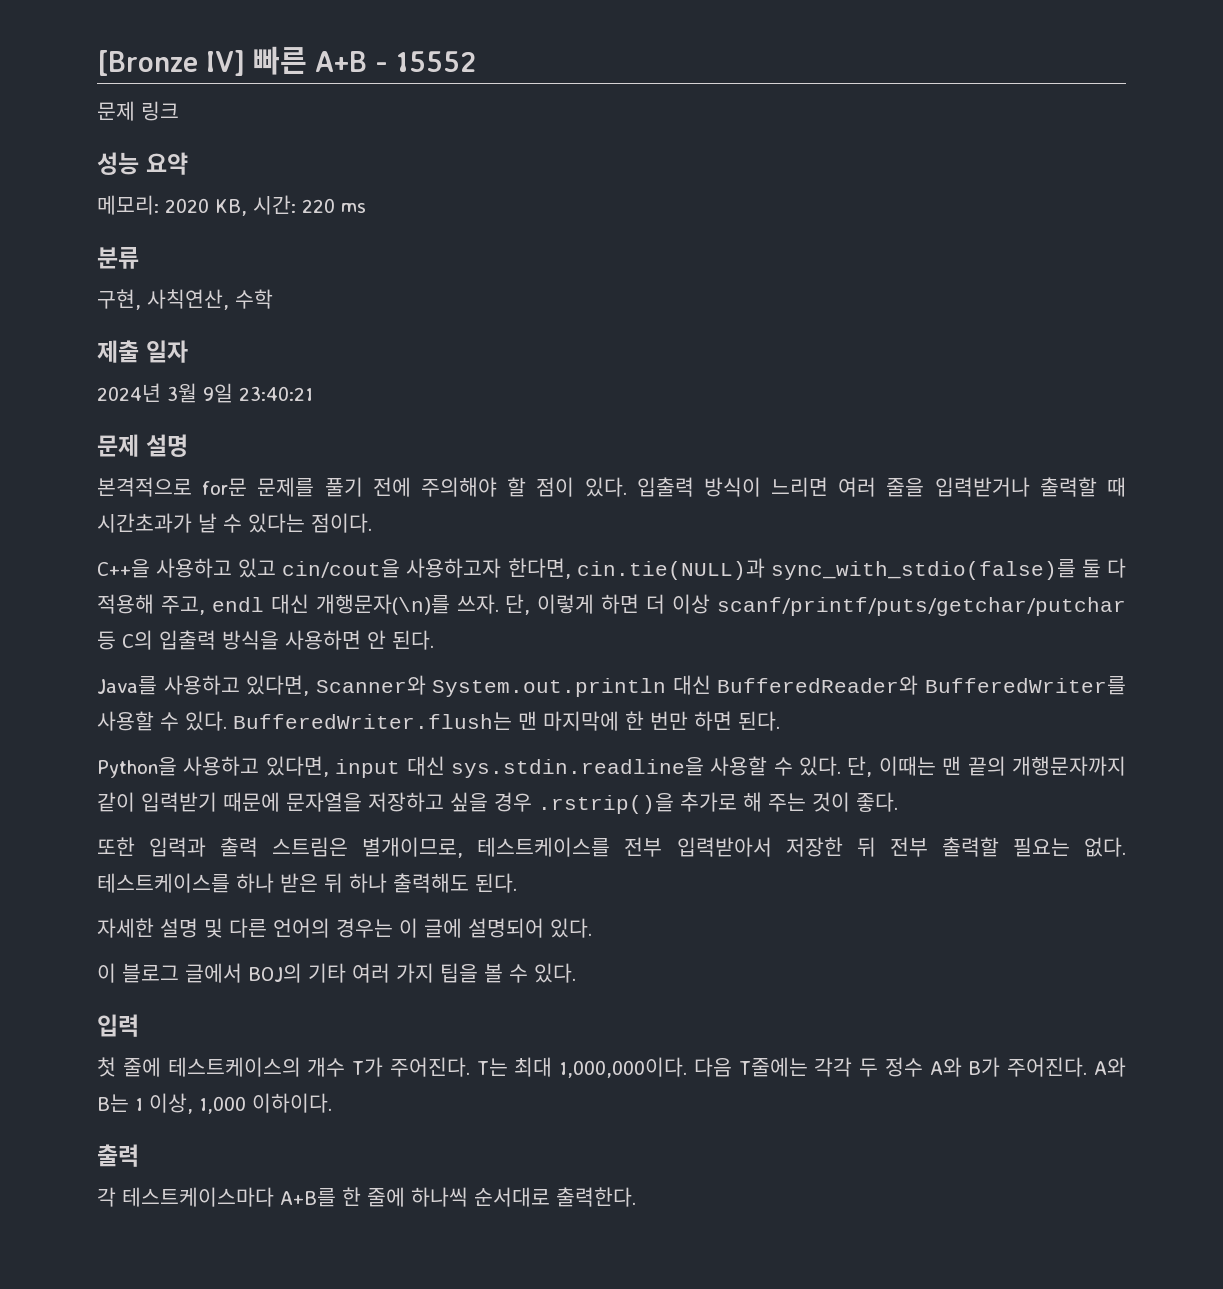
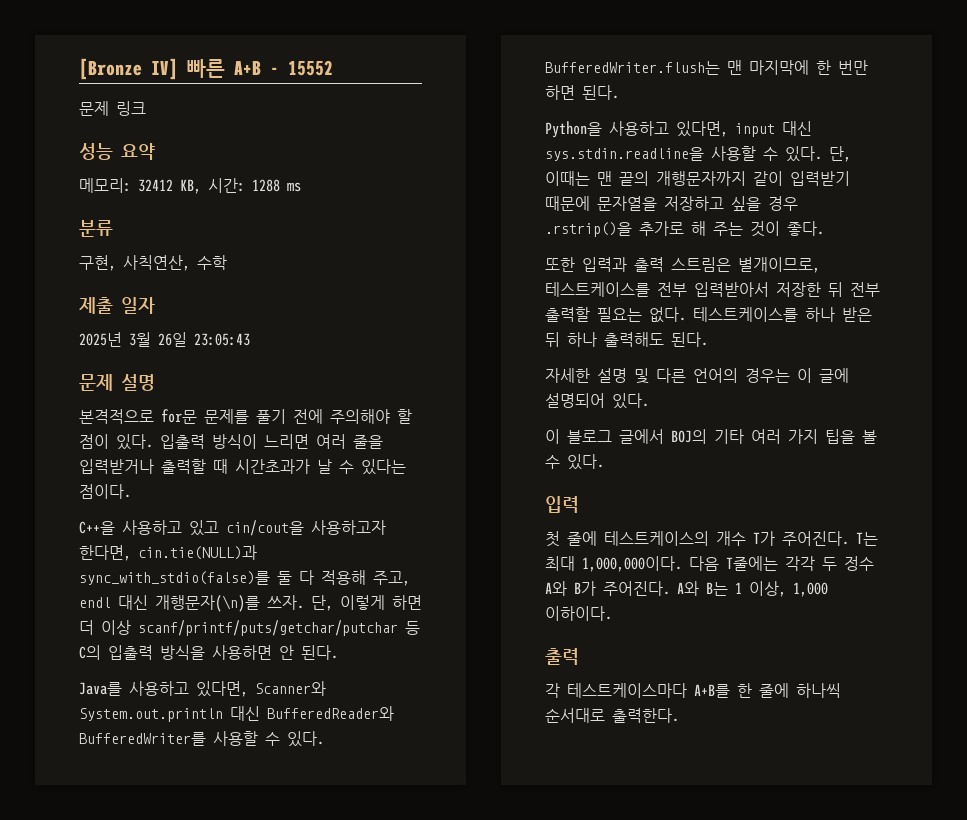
[165,198,209,213] 2020 -> [138,179,173,192] 32412
[302,198,335,213] 220 -> [252,179,280,192] 1288
[97,383,313,403] 2024년 3월 9일 23:40:21 -> [79,332,250,347] 2025년 3월 26일 23:05:43

